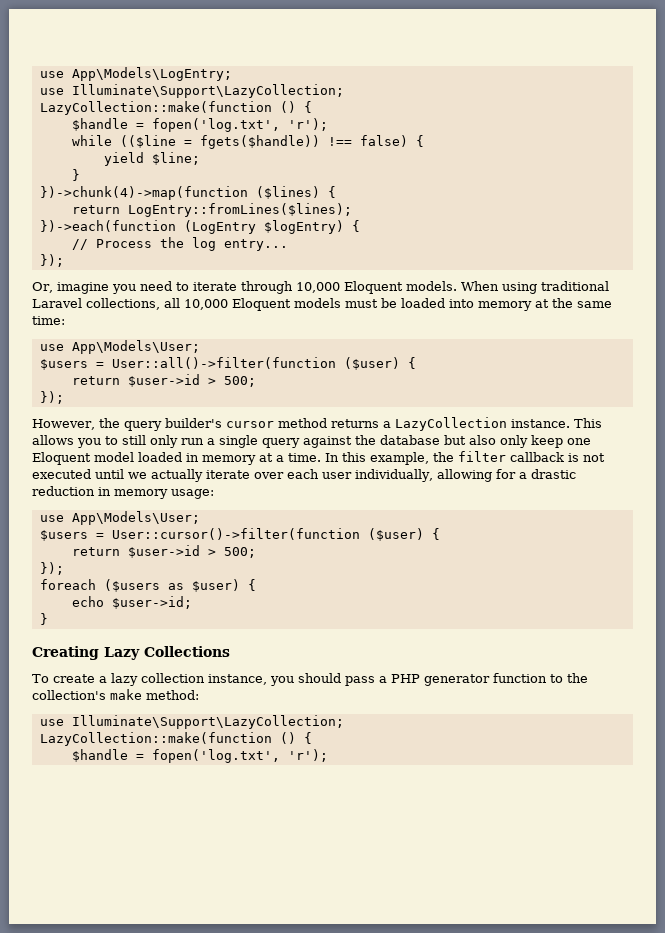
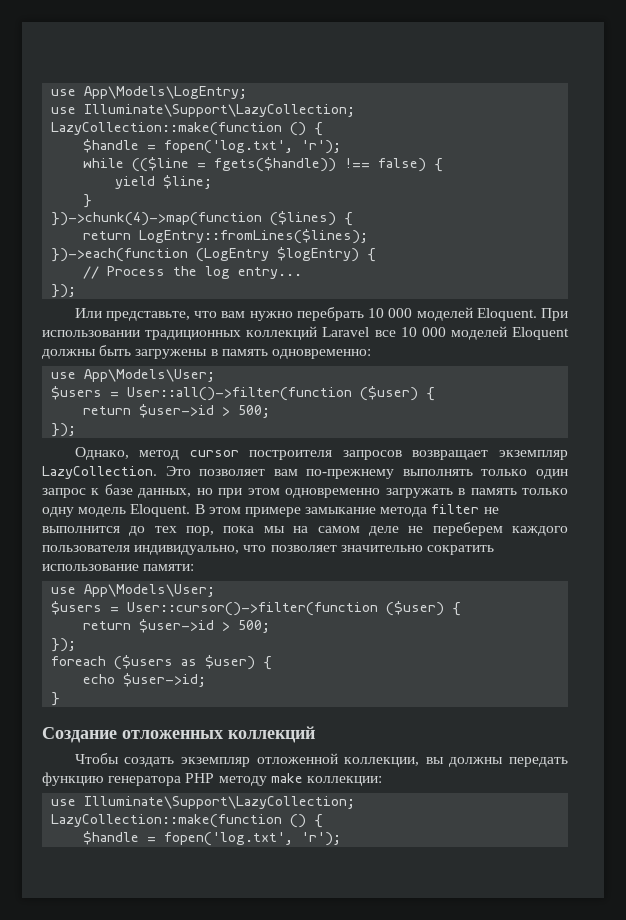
[32,281,609,294] [32,298,612,311] [32,316,65,325] Or, imagine you need to iterate through 10,000 Eloquent models. When using traditional Laravel collections, all 10,000 Eloquent models must be loaded into memory at the same time: -> [74,307,569,321] [42,326,569,340] [42,345,371,359] Или представьте, что вам нужно перебрать 10 000 моделей Eloquent. При использовании традиционных коллекций Laravel все 10 000 моделей Eloquent должны быть загружены в память одновременно:
[32,417,602,431] [32,435,591,448] [32,451,605,465] [32,469,576,482] [32,486,214,499] However, the query builder's cursor method returns a LazyCollection instance. This allows you to still only run a single query against the database but also only keep one Eloquent model loaded in memory at a time. In this example, the filter callback is not executed until we actually iterate over each user individually, allowing for a drastic reduction in memory usage: -> [74,447,568,460] [42,466,568,479] [42,484,568,498] [42,504,499,517] [42,522,569,536] [42,545,494,555] [42,564,195,571] Однако, метод cursor построителя запросов возвращает экземпляр LazyCollection. Это позволяет вам по-прежнему выполнять только один запрос к базе данных, но при этом одновременно загружать в память только одну модель Eloquent. В этом примере замыкание метода filter не выполнится до тех пор, пока мы на самом деле не переберем каждого пользователя индивидуально, что позволяет значительно сократить использование памяти:
[32,646,230,660] [32,673,588,686] [32,689,199,700] Creating Lazy Collections // To create a lazy collection instance, you should pass a PHP generator function to the collection's make method: -> [42,726,315,743] [74,753,568,767] [42,772,382,786] Создание отложенных коллекций // Чтобы создать экземпляр отложенной коллекции, вы должны передать функцию генератора PHP методу make коллекции:

